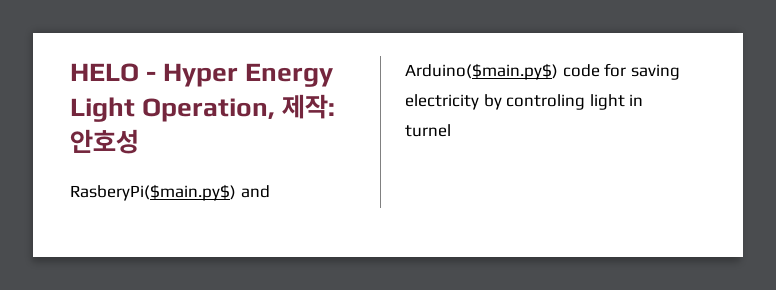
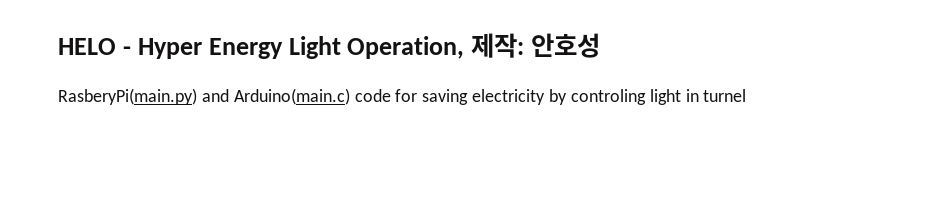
[70,184,270,201] [405,63,558,80] RasberyPi($main.py$) and Arduino($main.py$) -> [58,88,350,105] RasberyPi(main.py) and Arduino(main.c)

